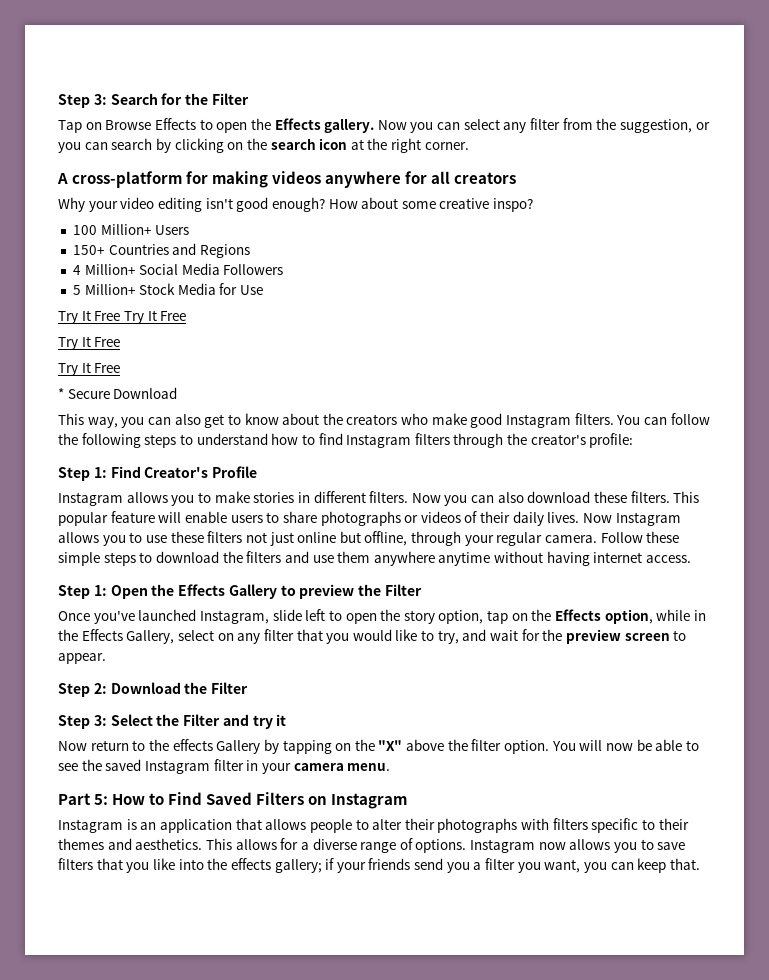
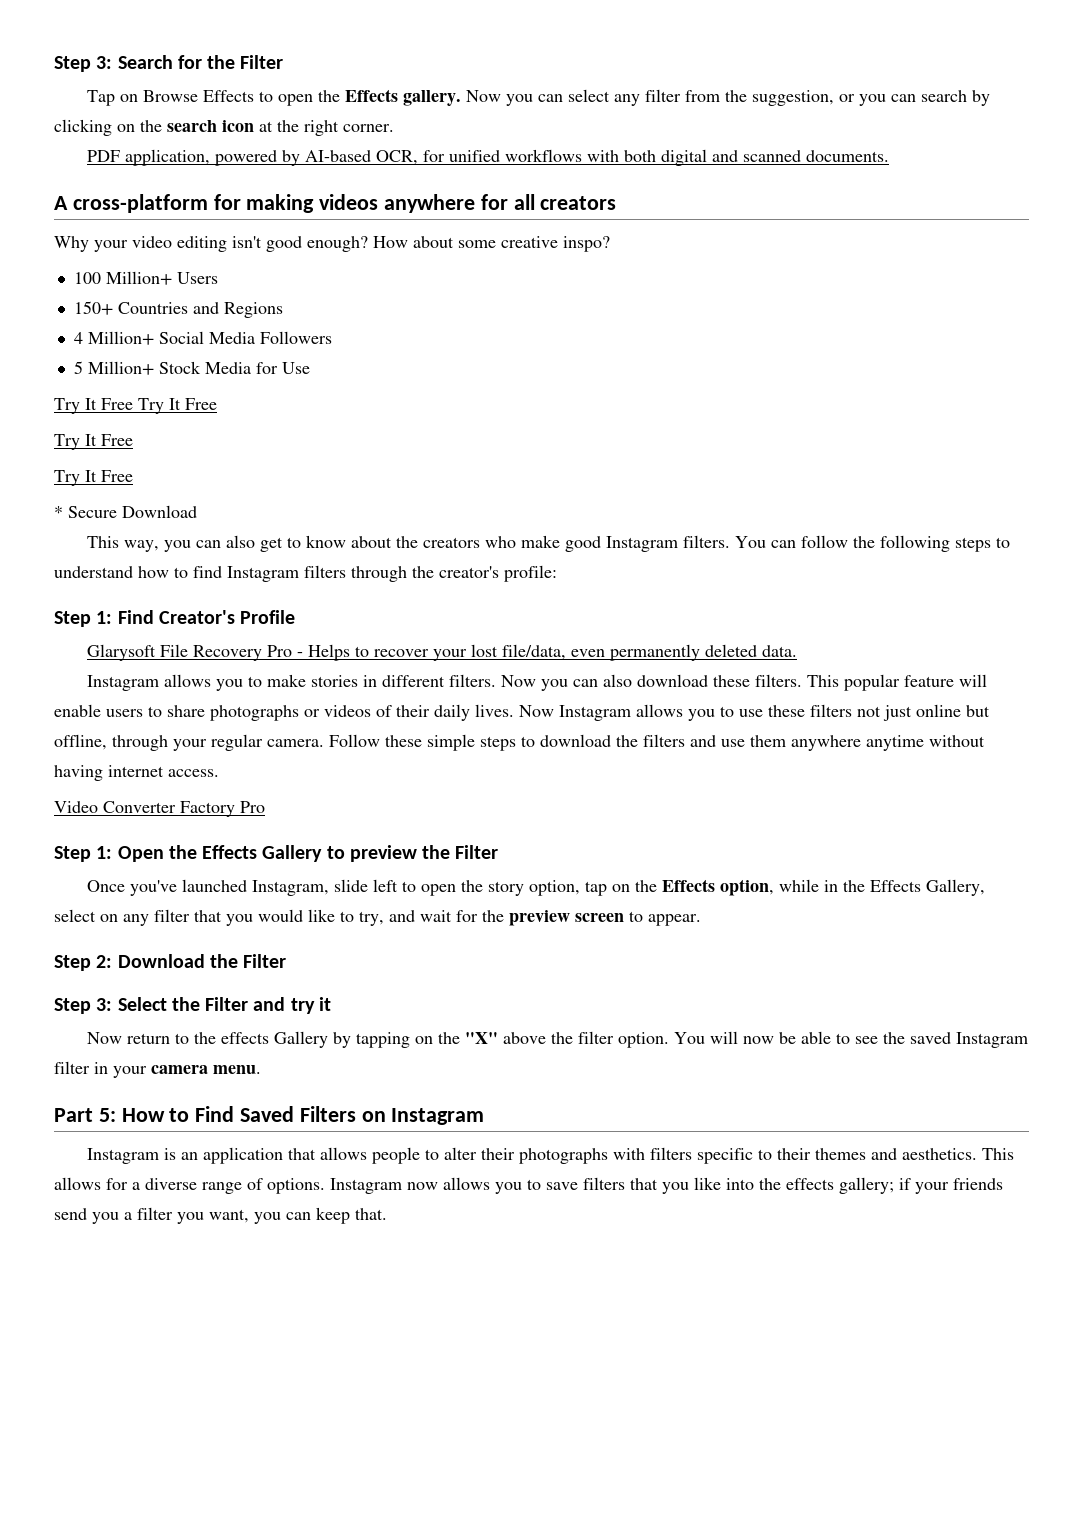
(469, 146) none -> [87,149,890,166] // PDF application, powered by AI-based OCR, for unified workflows with both digital and scanned documents.
(258, 472) none -> [87,644,798,661] // Glarysoft File Recovery Pro - Helps to recover your lost file/data, even permanently deleted data.
(692, 559) none -> [54,801,265,817] // Video Converter Factory Pro

